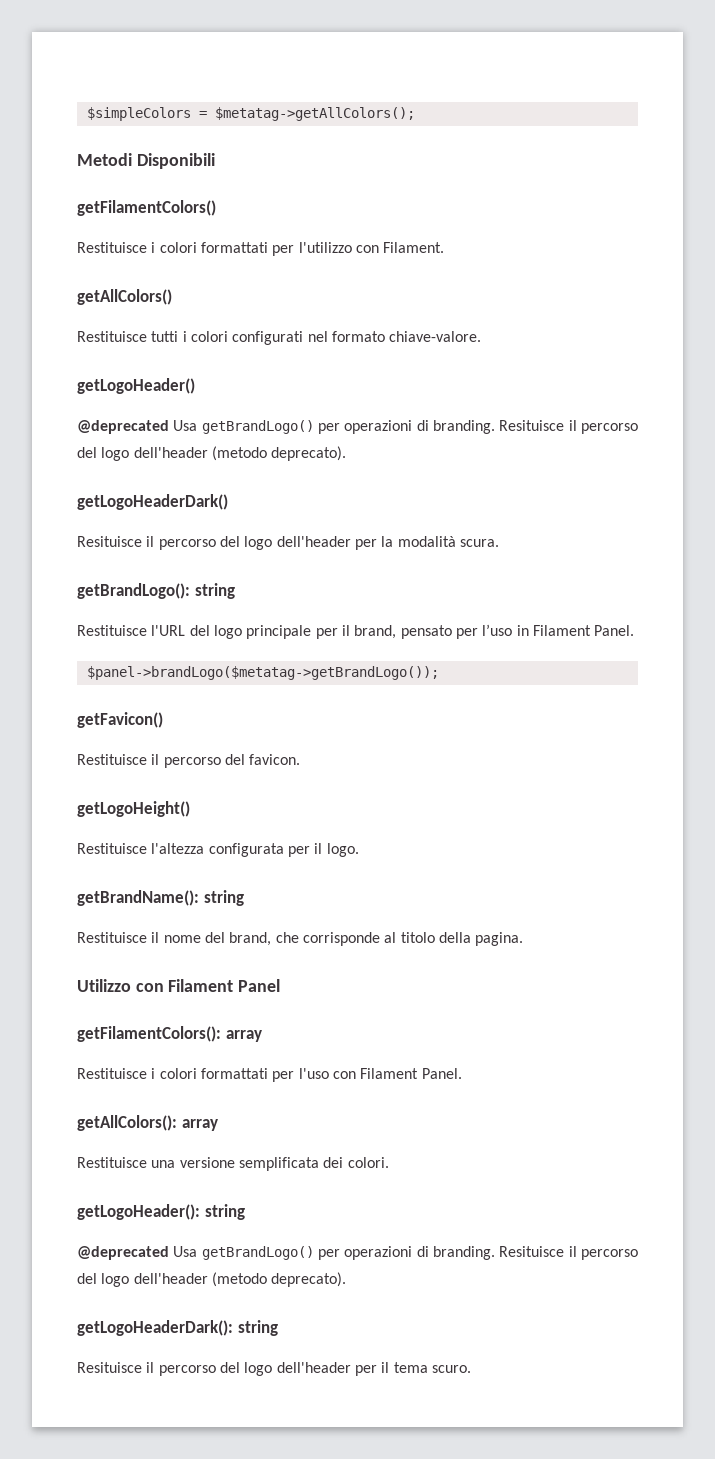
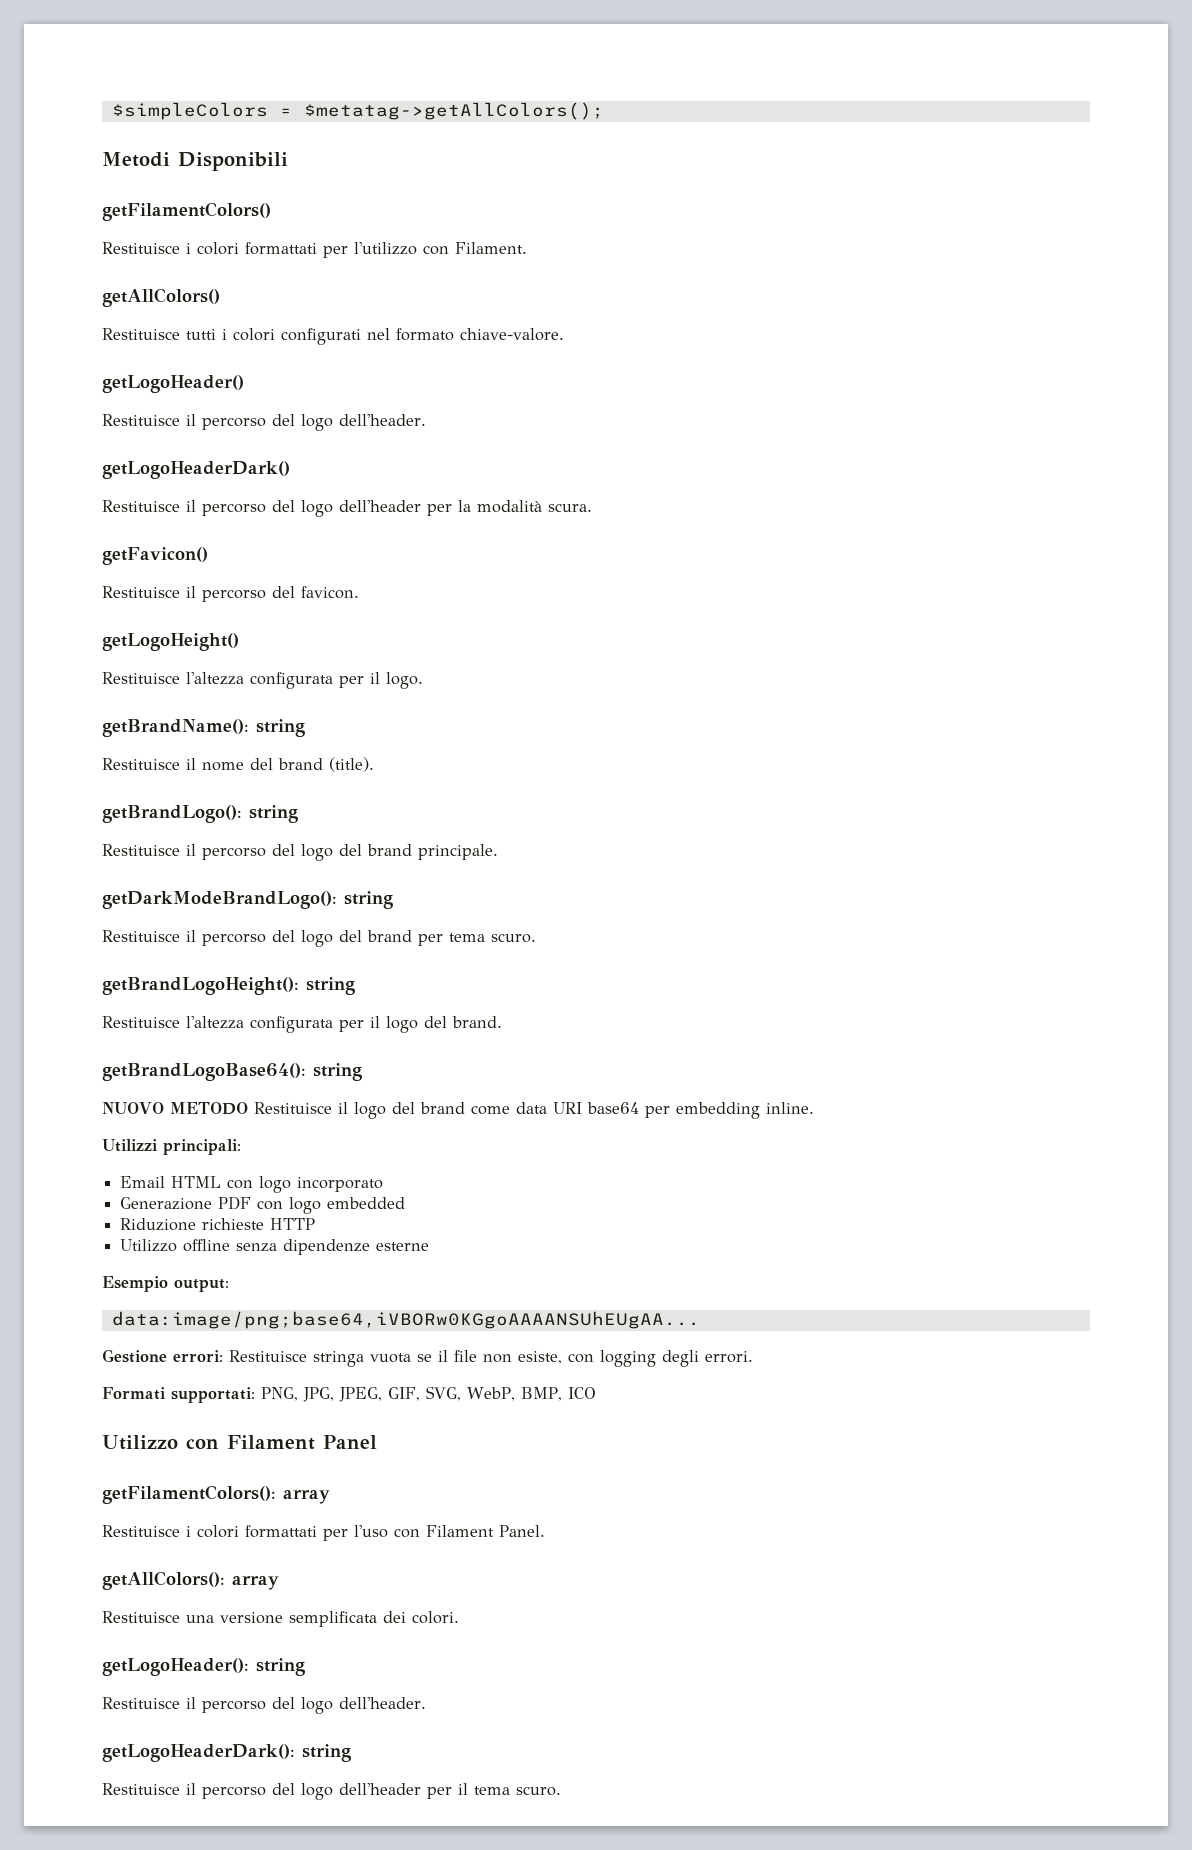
[77,420,638,434] [77,446,347,461] @deprecated Usa getBrandLogo() per operazioni di branding. Resituisce il percorso del logo dell'header (metodo deprecato). -> [102,414,426,431] Restituisce il percorso del logo dell'header.
[77,536,142,547] Resituisce -> [102,500,180,512] Restituisce
[77,583,235,599] [77,624,635,639] [86,666,439,680] // getBrandLogo(): string // Restituisce l'URL del logo principale per il brand, pensato per l’uso in Filament Panel. // $panel->brandLogo($metatag->getBrandLogo()); -> (592, 507) none
[229,932,524,946] brand, che corrisponde al titolo della pagina. -> [278,757,374,772] [102,805,298,823] [102,844,498,861] [102,891,393,909] [102,930,536,947] [102,977,355,995] [102,1016,502,1033] [102,1063,362,1081] [102,1102,814,1119] [102,1139,241,1155] [120,1176,384,1193] [120,1196,406,1214] [120,1218,316,1231] [120,1239,430,1255] [102,1276,229,1292] [111,1311,700,1329] [102,1349,753,1367] [102,1386,596,1403] brand (title). // getBrandLogo(): string // Restituisce il percorso del logo del brand principale. // getDarkModeBrandLogo(): string // Restituisce il percorso del logo del brand per tema scuro. // getBrandLogoHeight(): string // Restituisce l'altezza configurata per il logo del brand. // getBrandLogoBase64(): string // NUOVO METODO Restituisce il logo del brand come data URI base64 per embedding inline. // Utilizzi principali: // Email HTML con logo incorporato // Generazione PDF con logo embedded // Riduzione richieste HTTP // Utilizzo offline senza dipendenze esterne // Esempio output: // data:image/png;base64,iVBORw0KGgoAAAANSUhEUgAA... // Gestione errori: Restituisce stringa vuota se il file non esiste, con logging degli errori. // Formati supportati: PNG, JPG, JPEG, GIF, SVG, WebP, BMP, ICO
[77,1246,638,1260] [77,1272,347,1287] @deprecated Usa getBrandLogo() per operazioni di branding. Resituisce il percorso del logo dell'header (metodo deprecato). -> [102,1697,426,1714] Restituisce il percorso del logo dell'header.
[77,1362,142,1373] Resituisce -> [102,1783,180,1795] Restituisce

